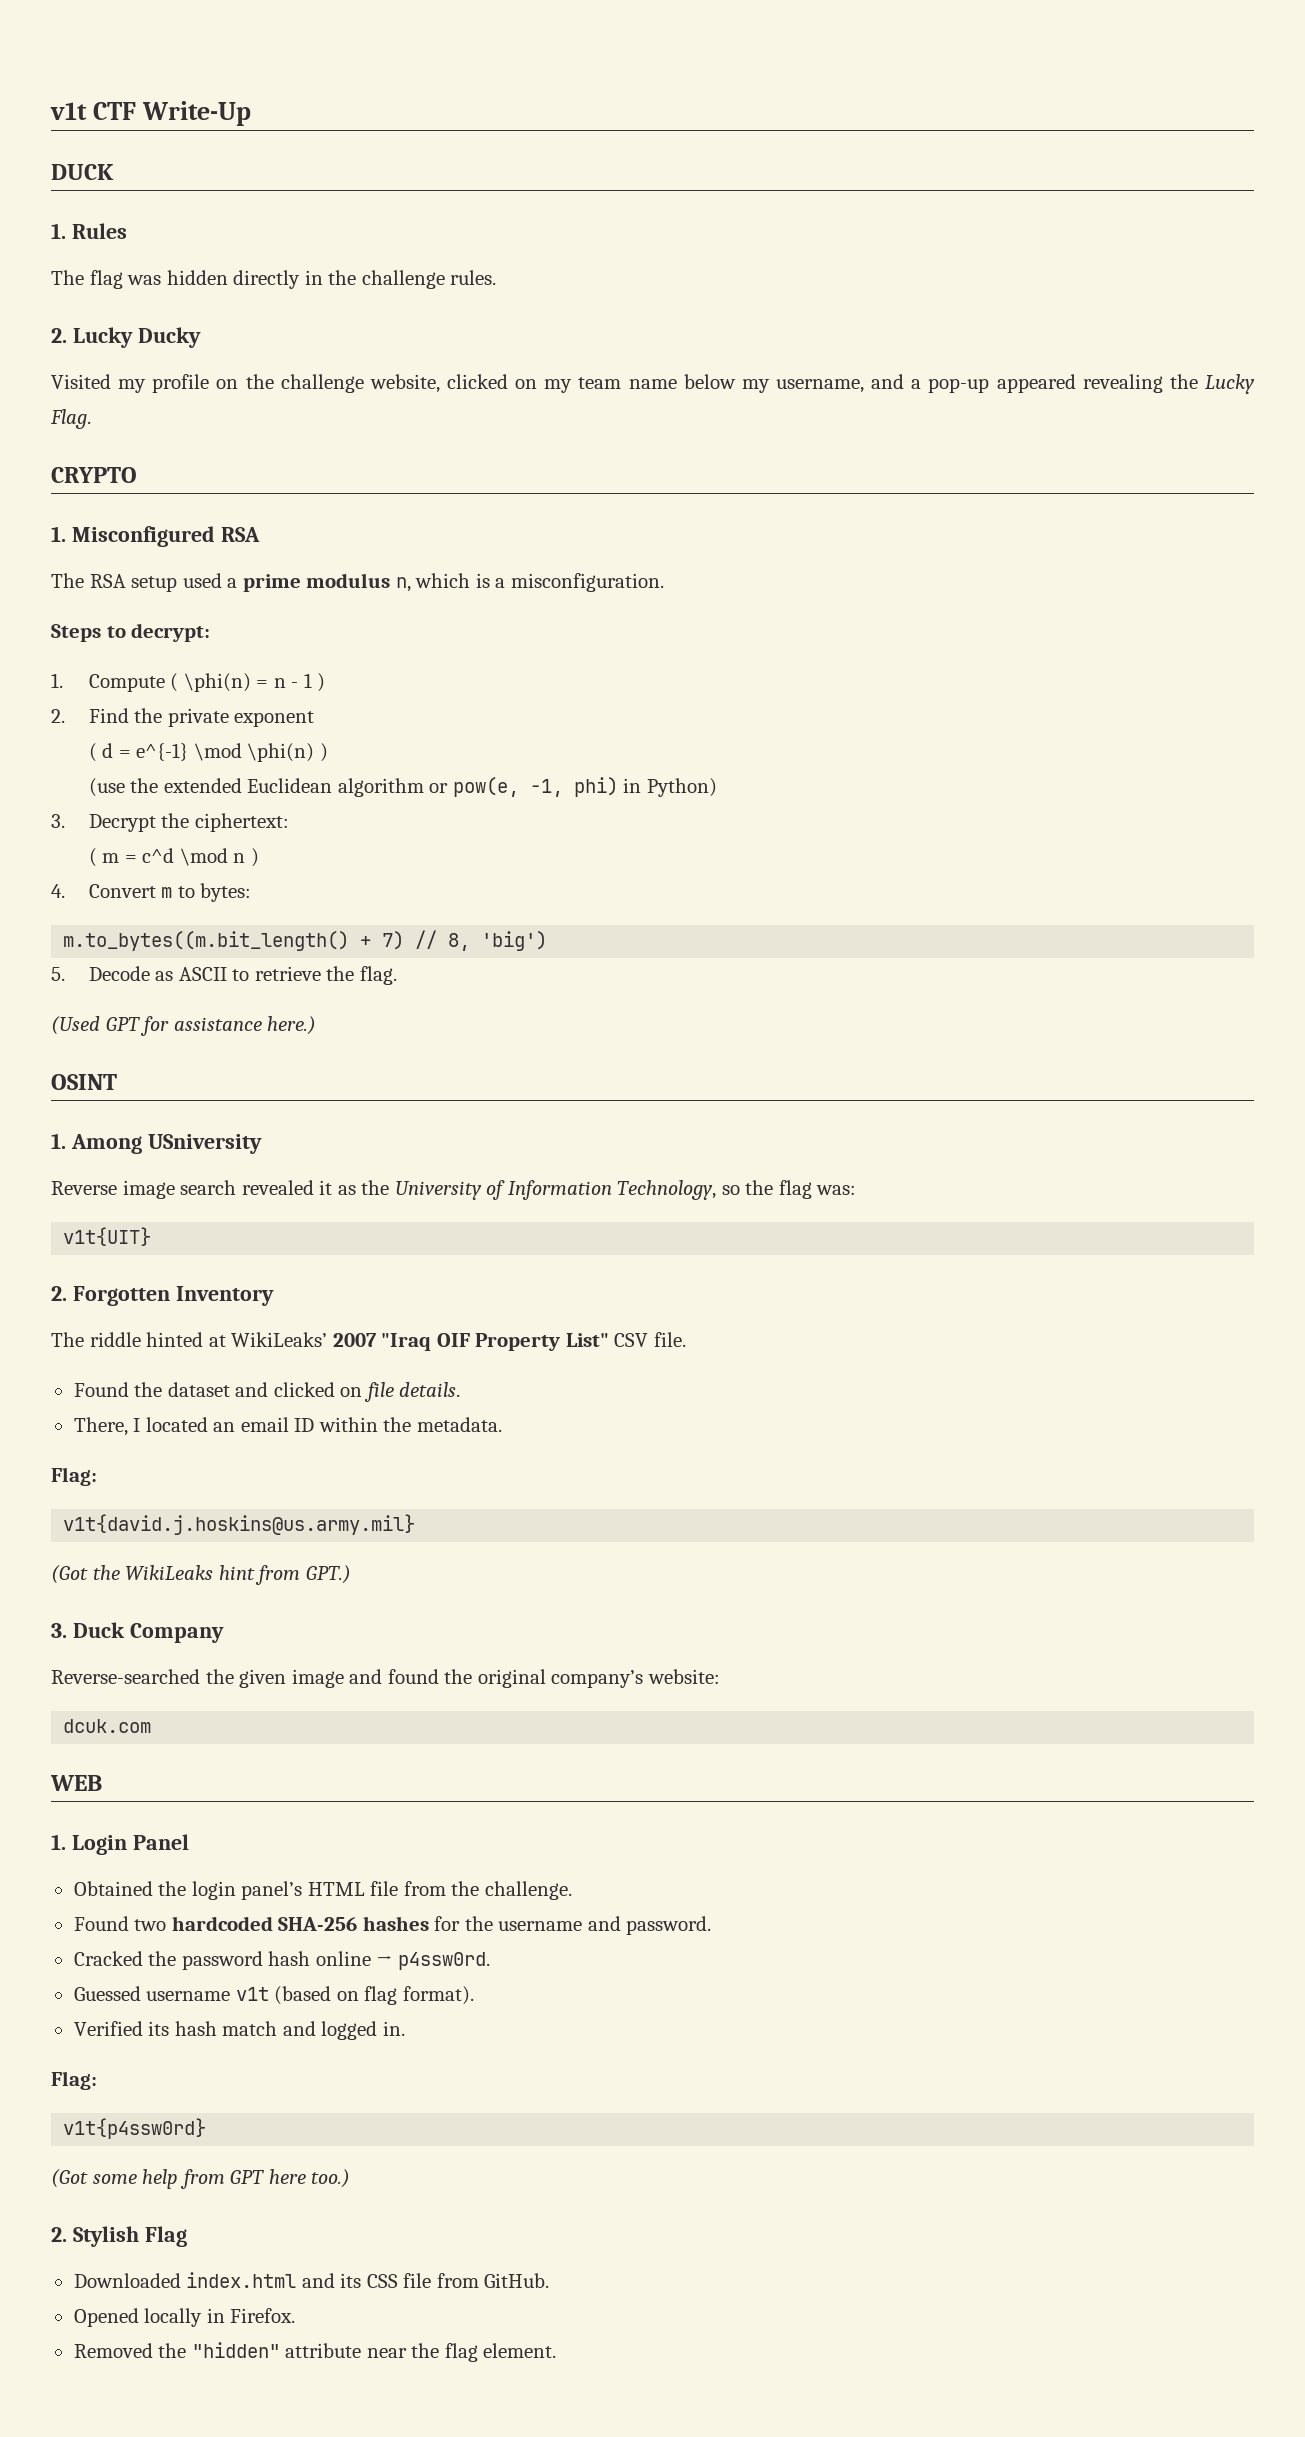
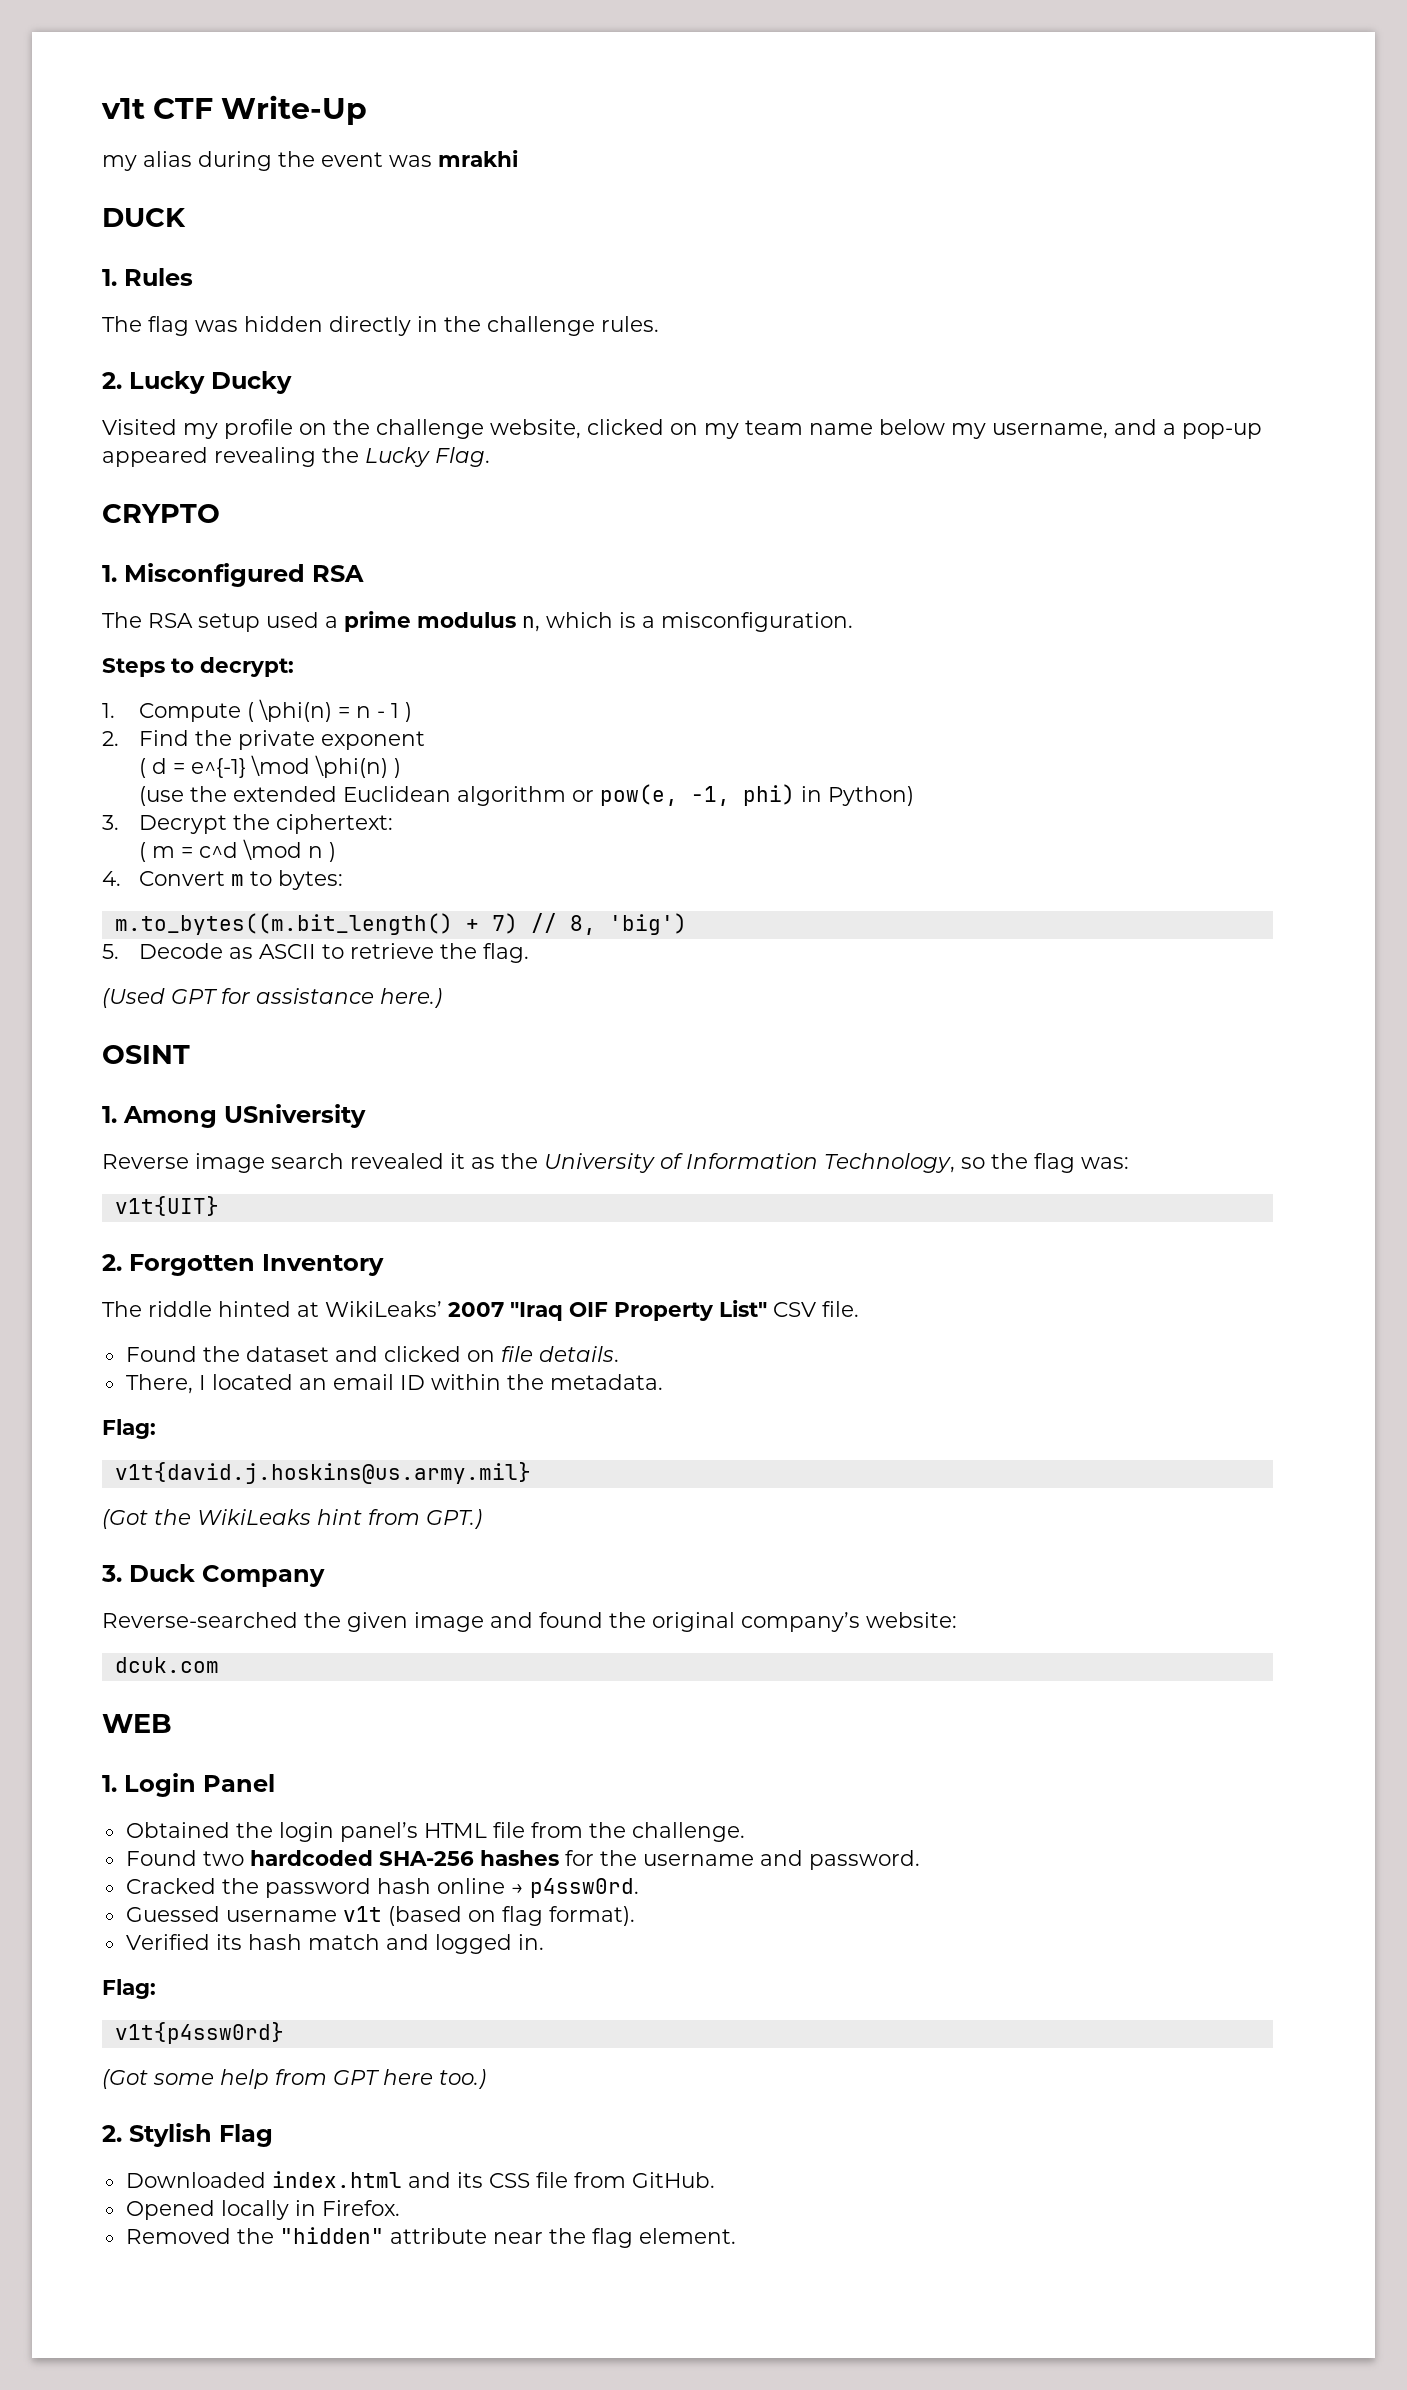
(252, 113) none -> [102,150,518,171] // my alias during the event was mrakhi

